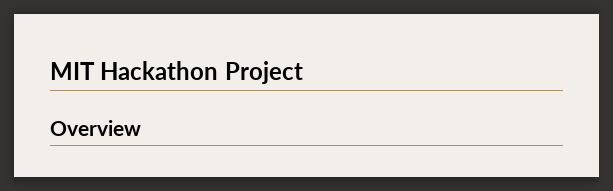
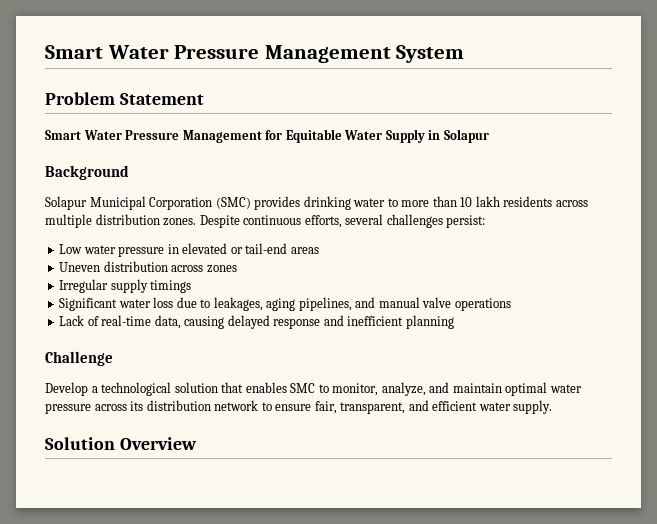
[50,61,303,84] MIT Hackathon Project // -> [45,45,465,63] [45,92,204,105] [45,129,489,143] [45,165,129,180] [45,196,588,210] [45,214,486,228] [59,243,319,257] [59,261,237,273] [59,279,192,293] [59,297,511,311] [59,315,454,329] [45,351,113,366] [45,382,582,396] [45,400,553,414] [45,437,115,450] Smart Water Pressure Management System // Problem Statement // Smart Water Pressure Management for Equitable Water Supply in Solapur // Background // Solapur Municipal Corporation (SMC) provides drinking water to more than 10 lakh residents across multiple distribution zones. Despite continuous efforts, several challenges persist: // Low water pressure in elevated or tail-end areas // Uneven distribution across zones // Irregular supply timings // Significant water loss due to leakages, aging pipelines, and manual valve operations // Lack of real-time data, causing delayed response and inefficient planning // Challenge // Develop a technological solution that enables SMC to monitor, analyze, and maintain optimal water pressure across its distribution network to ensure fair, transparent, and efficient water supply. // Solution

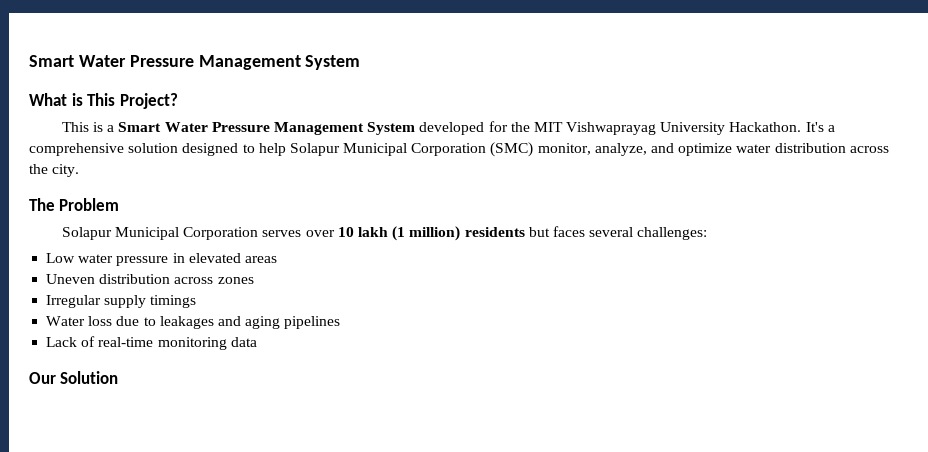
[45,92,204,105] [45,129,489,143] [45,165,129,180] [45,196,588,210] [45,214,486,228] Problem Statement // Smart Water Pressure Management for Equitable Water Supply in Solapur // Background // Solapur Municipal Corporation (SMC) provides drinking water to more than 10 lakh residents across multiple distribution zones. Despite continuous efforts, several challenges persist: -> [29,93,178,109] [61,121,835,135] [29,142,889,157] [29,164,80,177] [29,198,120,211] [61,226,708,241] What is This Project? // This is a Smart Water Pressure Management System developed for the MIT Vishwaprayag University Hackathon. It's a comprehensive solution designed to help Solapur Municipal Corporation (SMC) monitor, analyze, and optimize water distribution across the city. // The Problem // Solapur Municipal Corporation serves over 10 lakh (1 million) residents but faces several challenges:
[230,243,288,254] or tail-end -> (241, 258) none
[59,298,151,311] Significant water -> [46,316,86,326] Water
[213,297,511,311] [59,315,454,329] [45,351,113,366] [45,382,582,396] [45,400,553,414] [45,437,197,450] leakages, aging pipelines, and manual valve operations // Lack of real-time data, causing delayed response and inefficient planning // Challenge // Develop a technological solution that enables SMC to monitor, analyze, and maintain optimal water pressure across its distribution network to ensure fair, transparent, and efficient water supply. // Solution Overview -> [159,316,341,329] [46,336,257,350] [29,371,119,384] leakages and aging pipelines // Lack of real-time monitoring data // Our Solution

